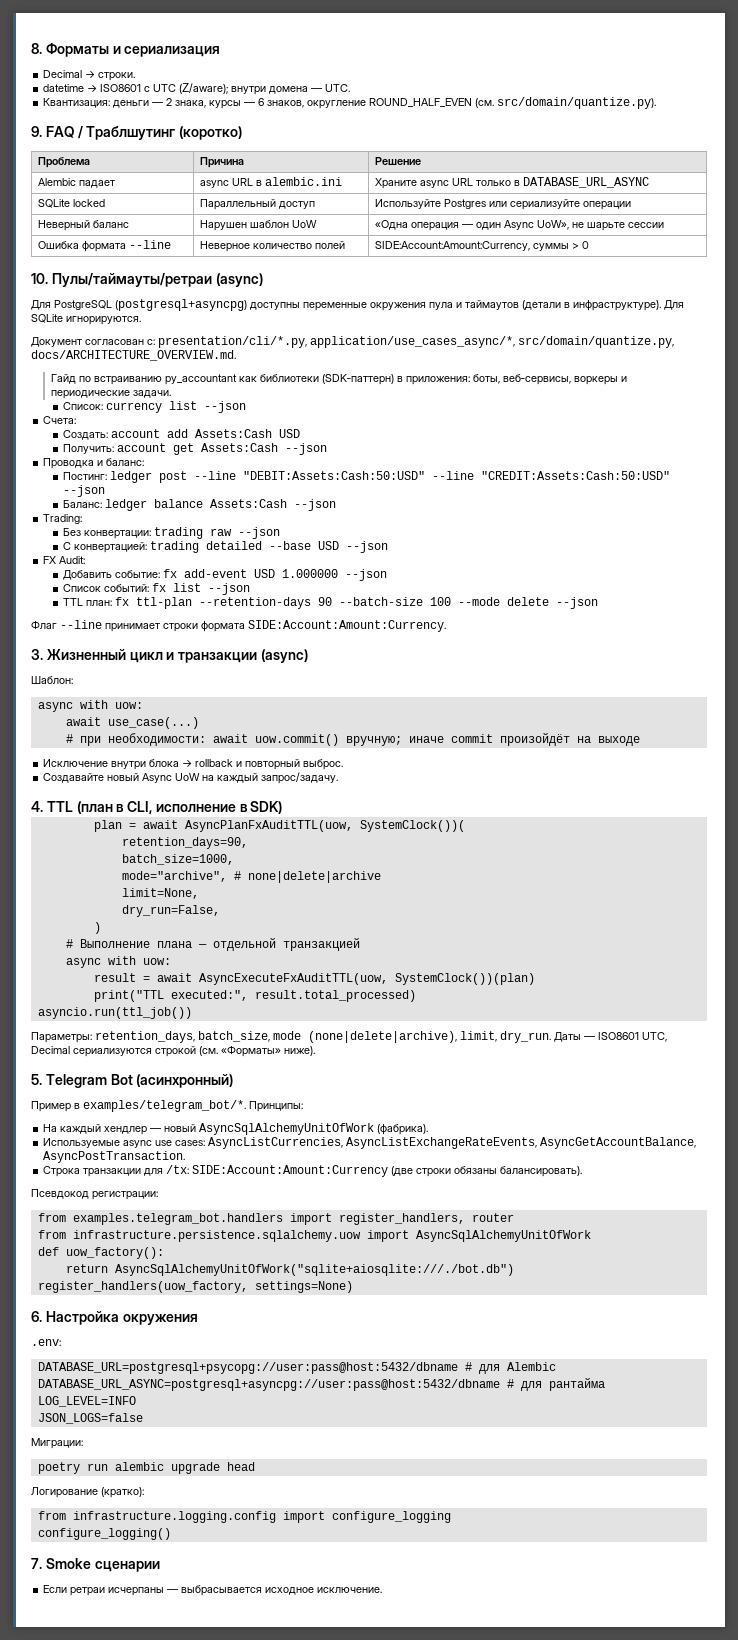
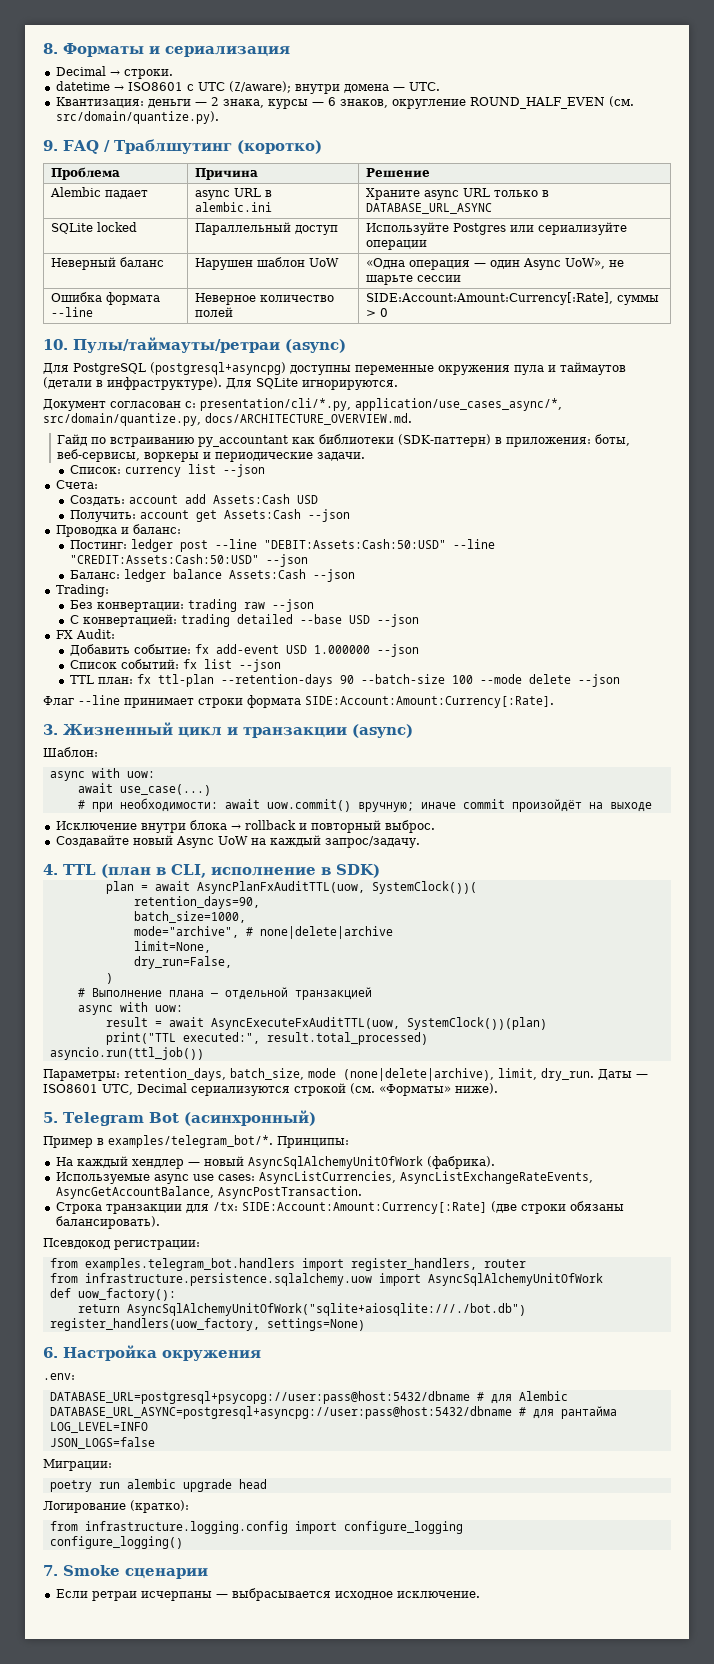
[375,241,531,251] SIDE:Account:Amount:Currency, -> [365,292,613,305] SIDE:Account:Amount:Currency[:Rate],
[248,620,446,632] SIDE:Account:Amount:Currency. -> [305,696,554,708] SIDE:Account:Amount:Currency[:Rate].
[192,1165,389,1177] SIDE:Account:Amount:Currency -> [241,1202,487,1214] SIDE:Account:Amount:Currency[:Rate]

